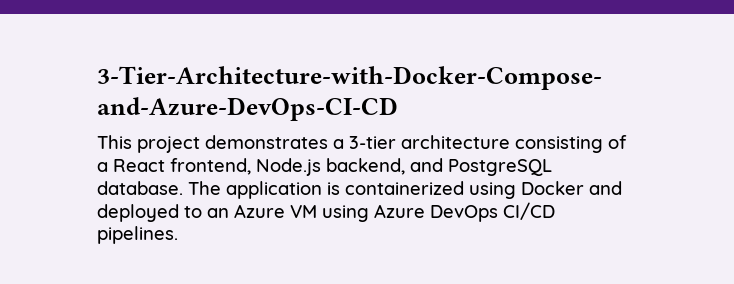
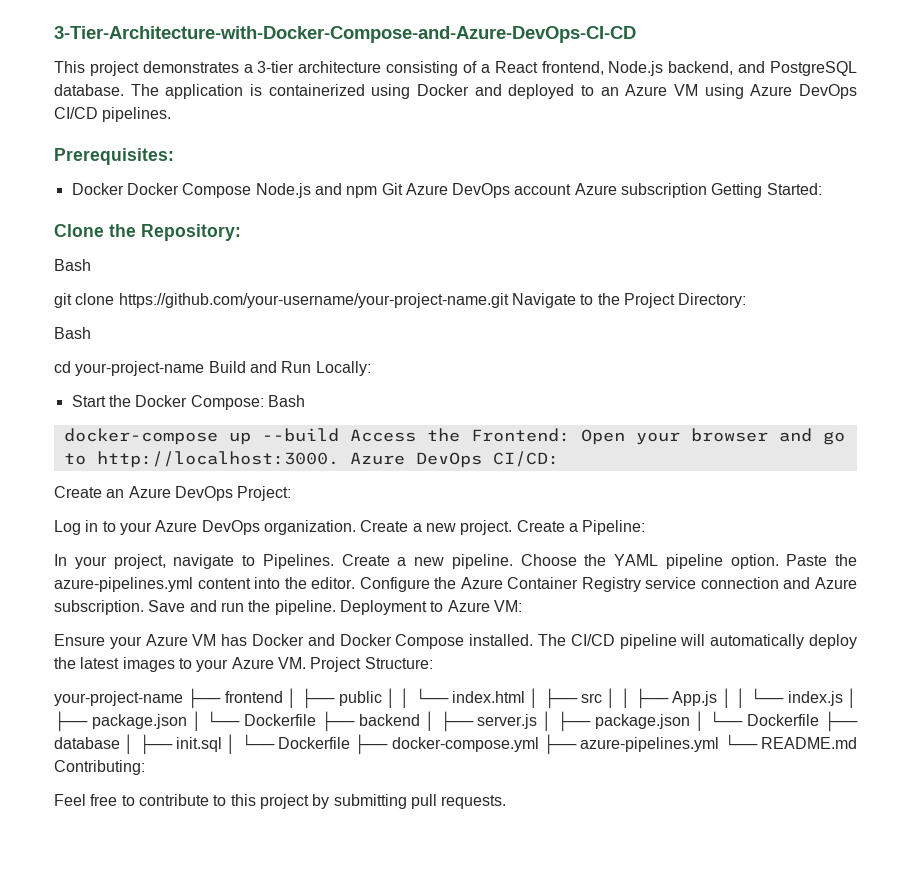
(178, 235) none -> [54,148,174,165] [71,183,822,198] [54,224,241,241] [54,259,91,271] [54,293,747,308] [54,327,91,339] [54,361,371,376] [71,395,305,410] [63,428,845,445] [63,451,559,468] [54,486,292,501] [54,520,646,535] [54,554,857,569] [54,577,858,592] [54,600,522,615] [54,634,857,649] [54,657,433,672] [54,688,858,709] [54,711,858,732] [54,734,858,755] [54,760,145,775] [54,794,507,809] // Prerequisites: // Docker Docker Compose Node.js and npm Git Azure DevOps account Azure subscription Getting Started: // Clone the Repository: // Bash // git clone https://github.com/your-username/your-project-name.git Navigate to the Project Directory: // Bash // cd your-project-name Build and Run Locally: // Start the Docker Compose: Bash // docker-compose up --build Access the Frontend: Open your browser and go to http://localhost:3000. Azure DevOps CI/CD: // Create an Azure DevOps Project: // Log in to your Azure DevOps organization. Create a new project. Create a Pipeline: // In your project, navigate to Pipelines. Create a new pipeline. Choose the YAML pipeline option. Paste the azure-pipelines.yml content into the editor. Configure the Azure Container Registry service connection and Azure subscription. Save and run the pipeline. Deployment to Azure VM: // Ensure your Azure VM has Docker and Docker Compose installed. The CI/CD pipeline will automatically deploy the latest images to your Azure VM. Project Structure: // your-project-name ├── frontend │ ├── public │ │ └── index.html │ ├── src │ │ ├── App.js │ │ └── index.js │ ├── package.json │ └── Dockerfile ├── backend │ ├── server.js │ ├── package.json │ └── Dockerfile ├── database │ ├── init.sql │ └── Dockerfile ├── docker-compose.yml ├── azure-pipelines.yml └── README.md Contributing: // Feel free to contribute to this project by submitting pull requests.

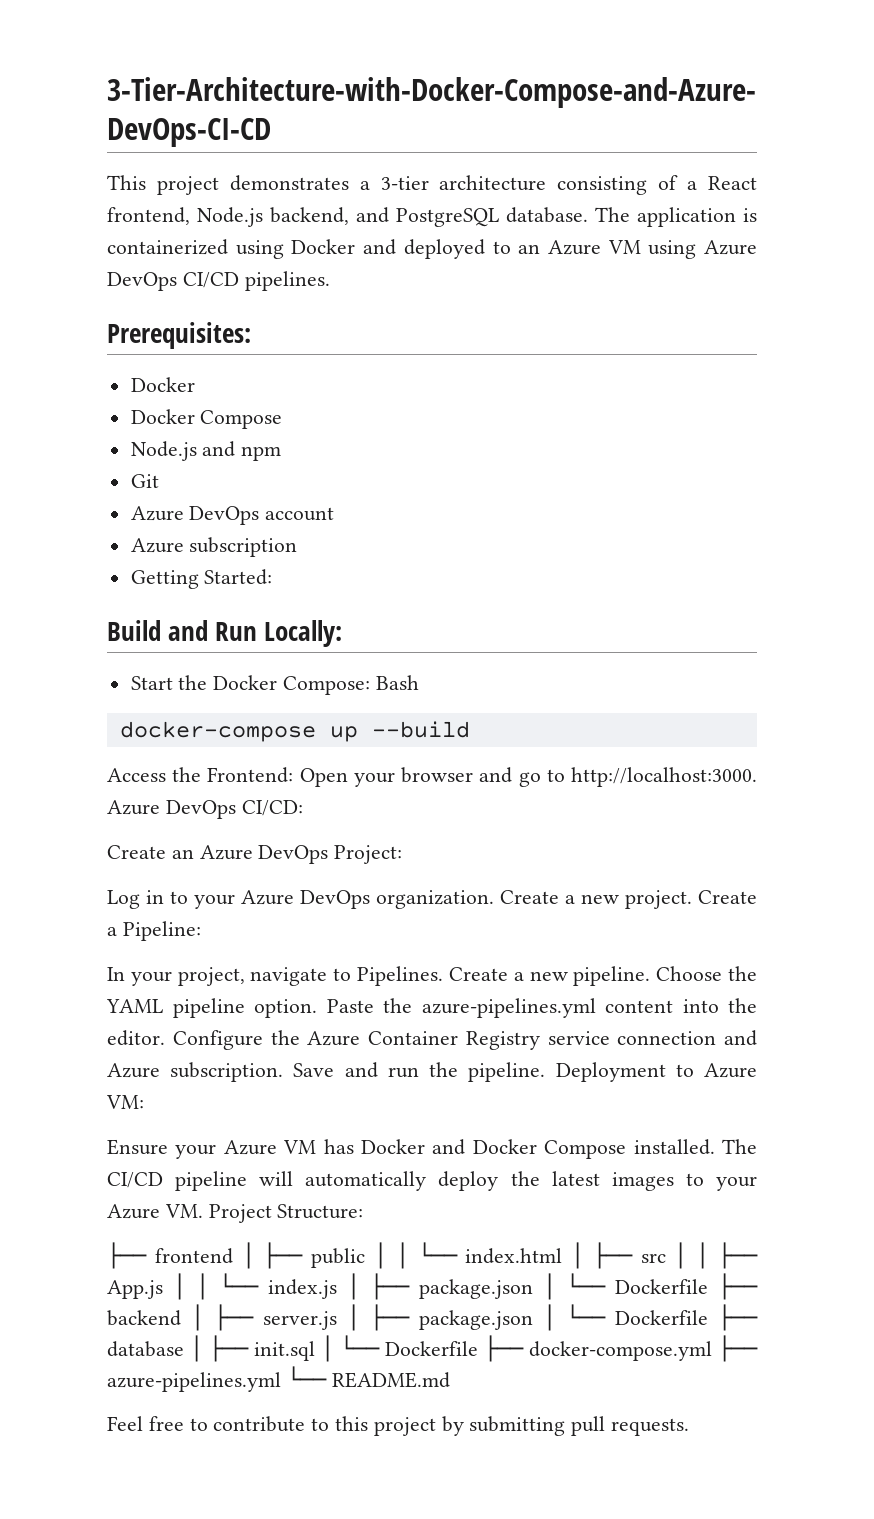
[126,183,252,198] Docker Compose -> [130,409,283,429] // Docker Compose //
(378, 192) none -> (282, 453) //
(403, 189) none -> (159, 481) //
(572, 189) none -> (335, 514) //
(708, 190) none -> (298, 547) //
[54,224,241,241] [54,259,91,271] [54,293,747,308] [54,327,91,339] [54,361,205,376] Clone the Repository: // Bash // git clone https://github.com/your-username/your-project-name.git Navigate to the Project Directory: // Bash // cd your-project-name -> (273, 577) none
(339, 435) none -> (470, 729) //
[54,691,183,706] your-project-name -> (364, 1211) none
[54,760,145,775] Contributing: -> (450, 1380) none

